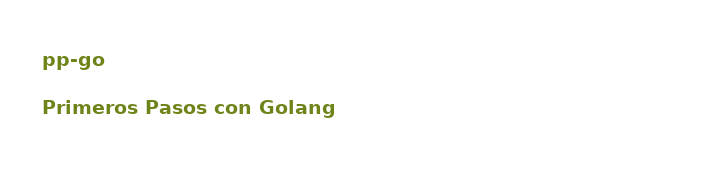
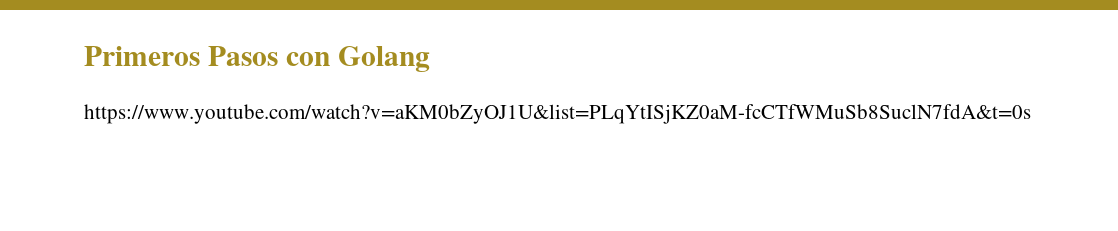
[42,56,105,70] pp-go // -> (84, 56) none
(336, 109) none -> [84,104,1031,124] // https://www.youtube.com/watch?v=aKM0bZyOJ1U&list=PLqYtISjKZ0aM-fcCTfWMuSb8SuclN7fdA&t=0s

